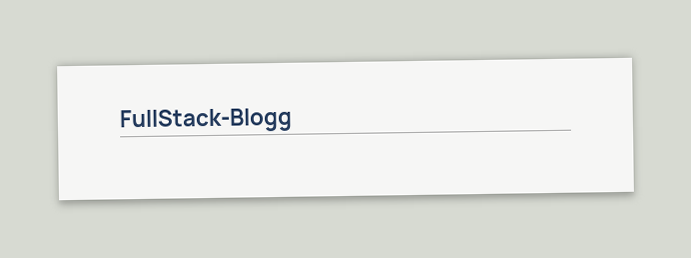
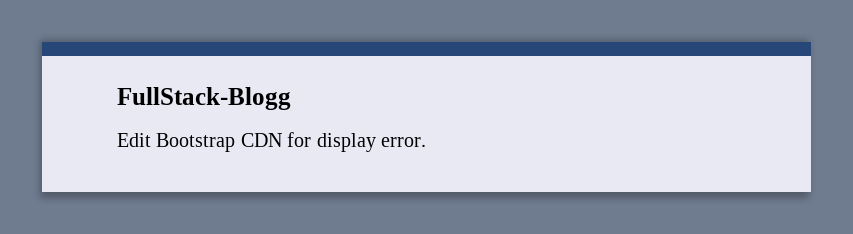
(293, 120) none -> [117,132,426,152] // Edit Bootstrap CDN for display error.

